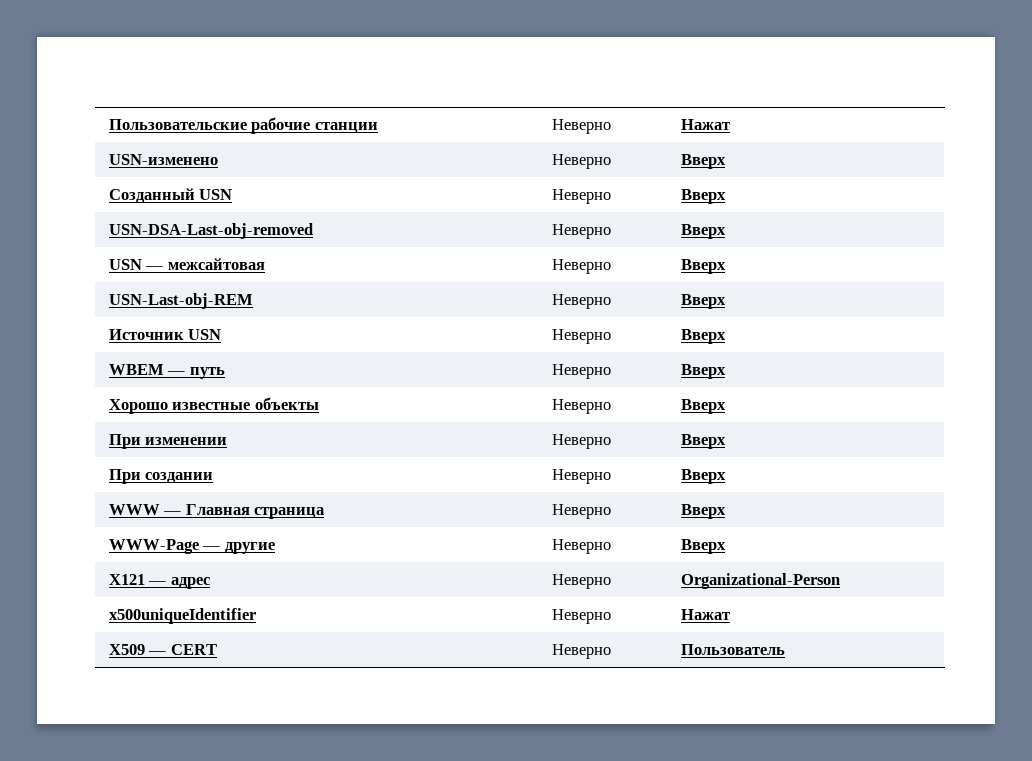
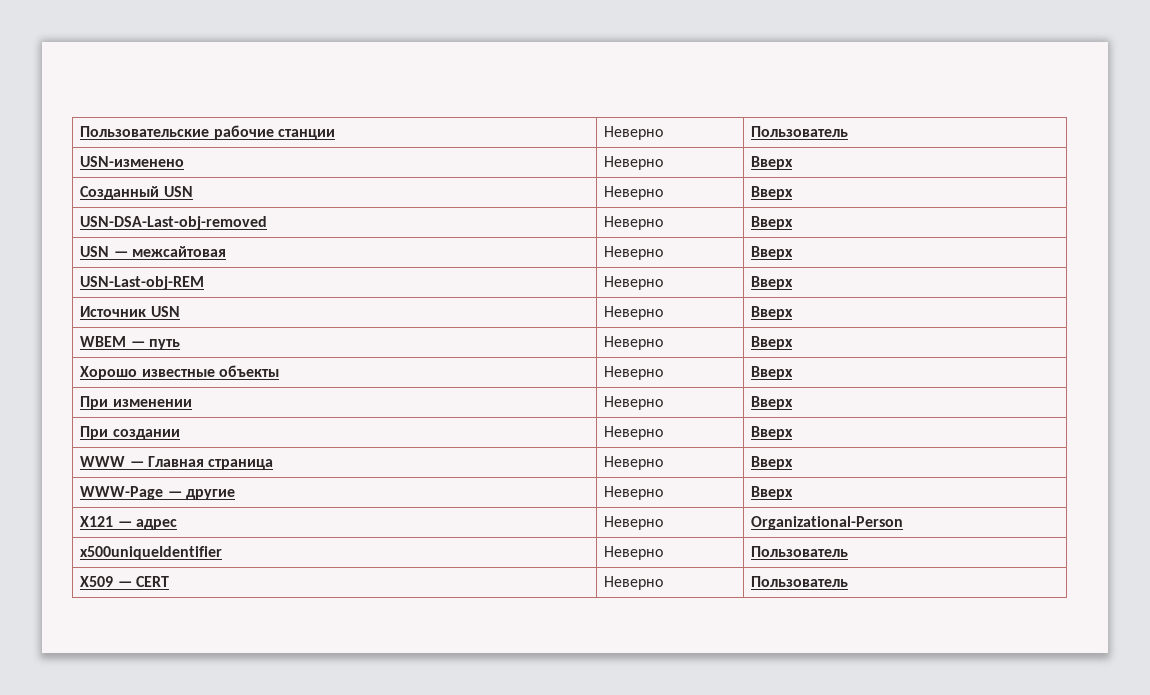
[680,119,730,130] Нажат -> [751,126,849,137] Пользователь
[680,609,730,620] Нажат -> [751,546,849,557] Пользователь

